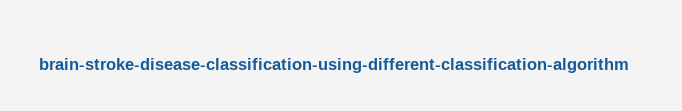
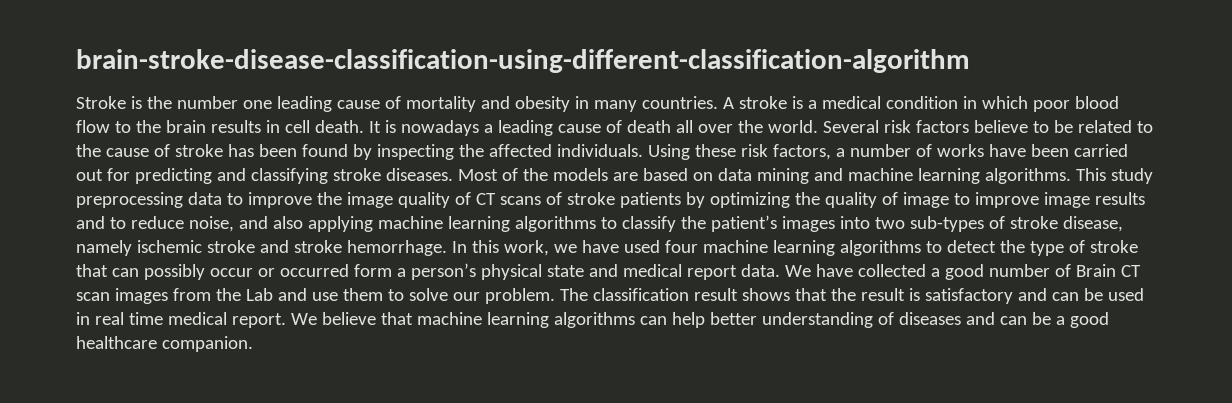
(629, 65) none -> [76,96,1119,112] [76,120,1153,136] [76,144,1128,160] [76,168,1153,184] [76,192,1145,208] [76,215,1123,232] [76,240,1138,256] [76,263,1141,280] [76,288,1144,304] [76,312,1109,328] [76,336,253,352] // Stroke is the number one leading cause of mortality and obesity in many countries. A stroke is a medical condition in which poor blood flow to the brain results in cell death. It is nowadays a leading cause of death all over the world. Several risk factors believe to be related to the cause of stroke has been found by inspecting the affected individuals. Using these risk factors, a number of works have been carried out for predicting and classifying stroke diseases. Most of the models are based on data mining and machine learning algorithms. This study preprocessing data to improve the image quality of CT scans of stroke patients by optimizing the quality of image to improve image results and to reduce noise, and also applying machine learning algorithms to classify the patient’s images into two sub-types of stroke disease, namely ischemic stroke and stroke hemorrhage. In this work, we have used four machine learning algorithms to detect the type of stroke that can possibly occur or occurred form a person’s physical state and medical report data. We have collected a good number of Brain CT scan images from the Lab and use them to solve our problem. The classification result shows that the result is satisfactory and can be used in real time medical report. We believe that machine learning algorithms can help better understanding of diseases and can be a good healthcare companion.

